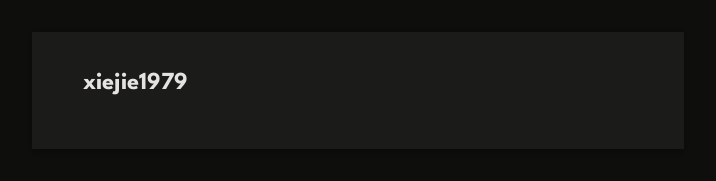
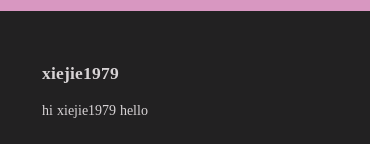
[83,72,188,95] xiejie1979 -> [42,67,119,83] [42,105,148,118] xiejie1979 // hi xiejie1979 hello

